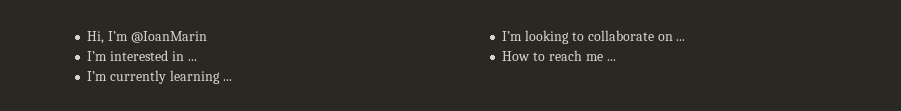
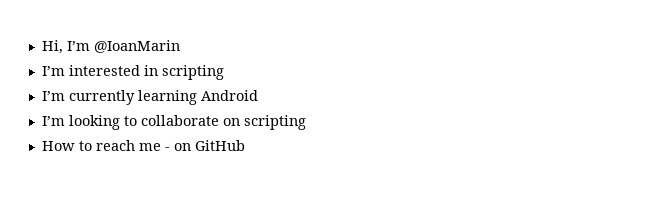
[187,59,197,61] ... -> [161,65,224,80] scripting
[222,79,232,81] ... -> [200,90,258,101] Android
[676,39,686,41] ... -> [243,115,306,130] scripting
[606,59,616,61] ... -> [164,140,245,151] - on GitHub

